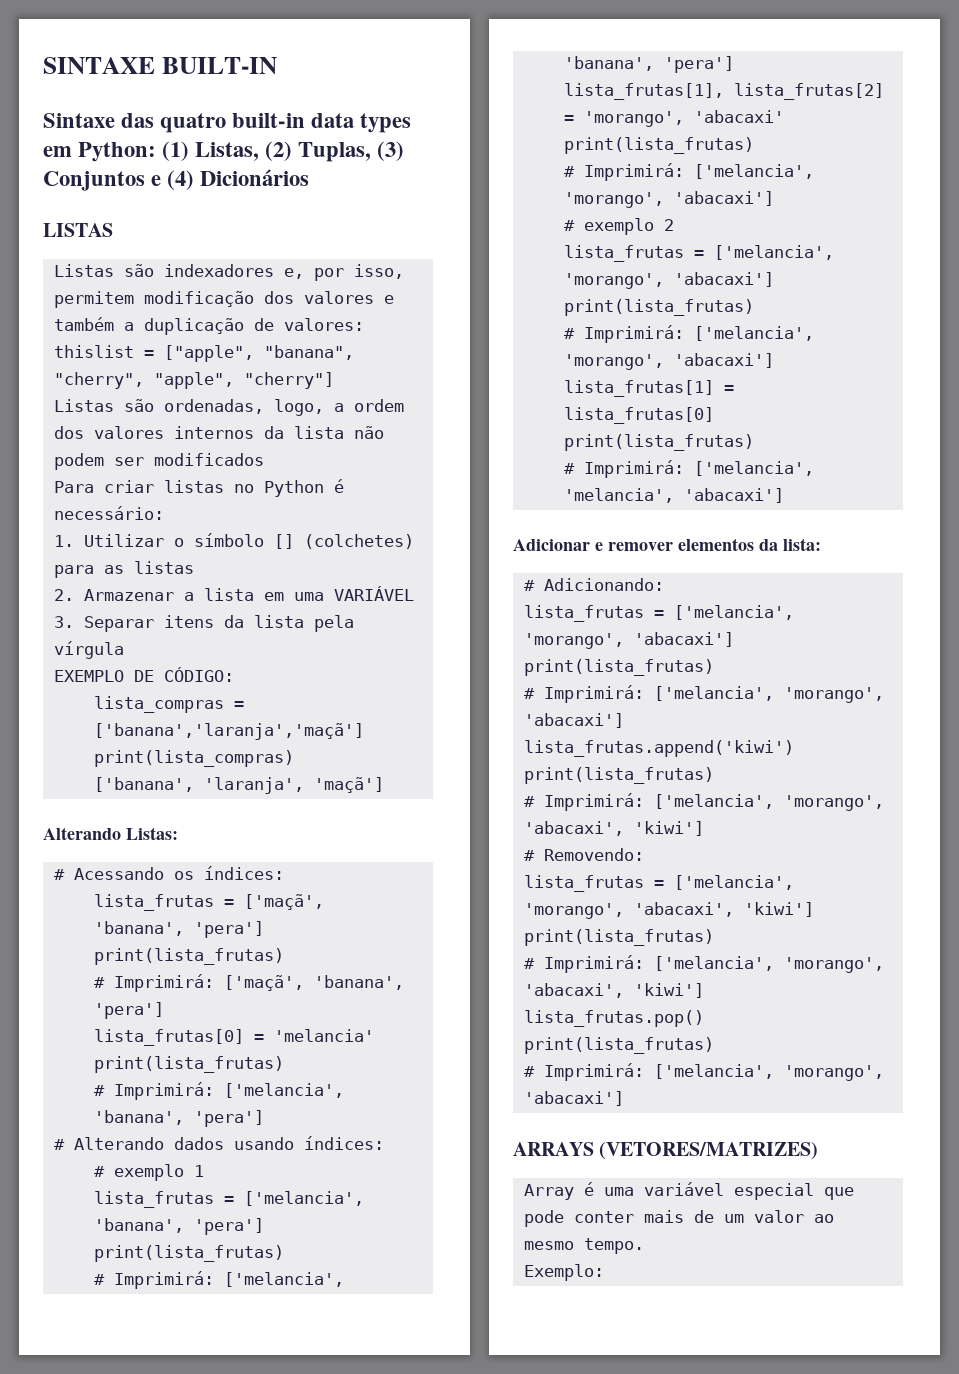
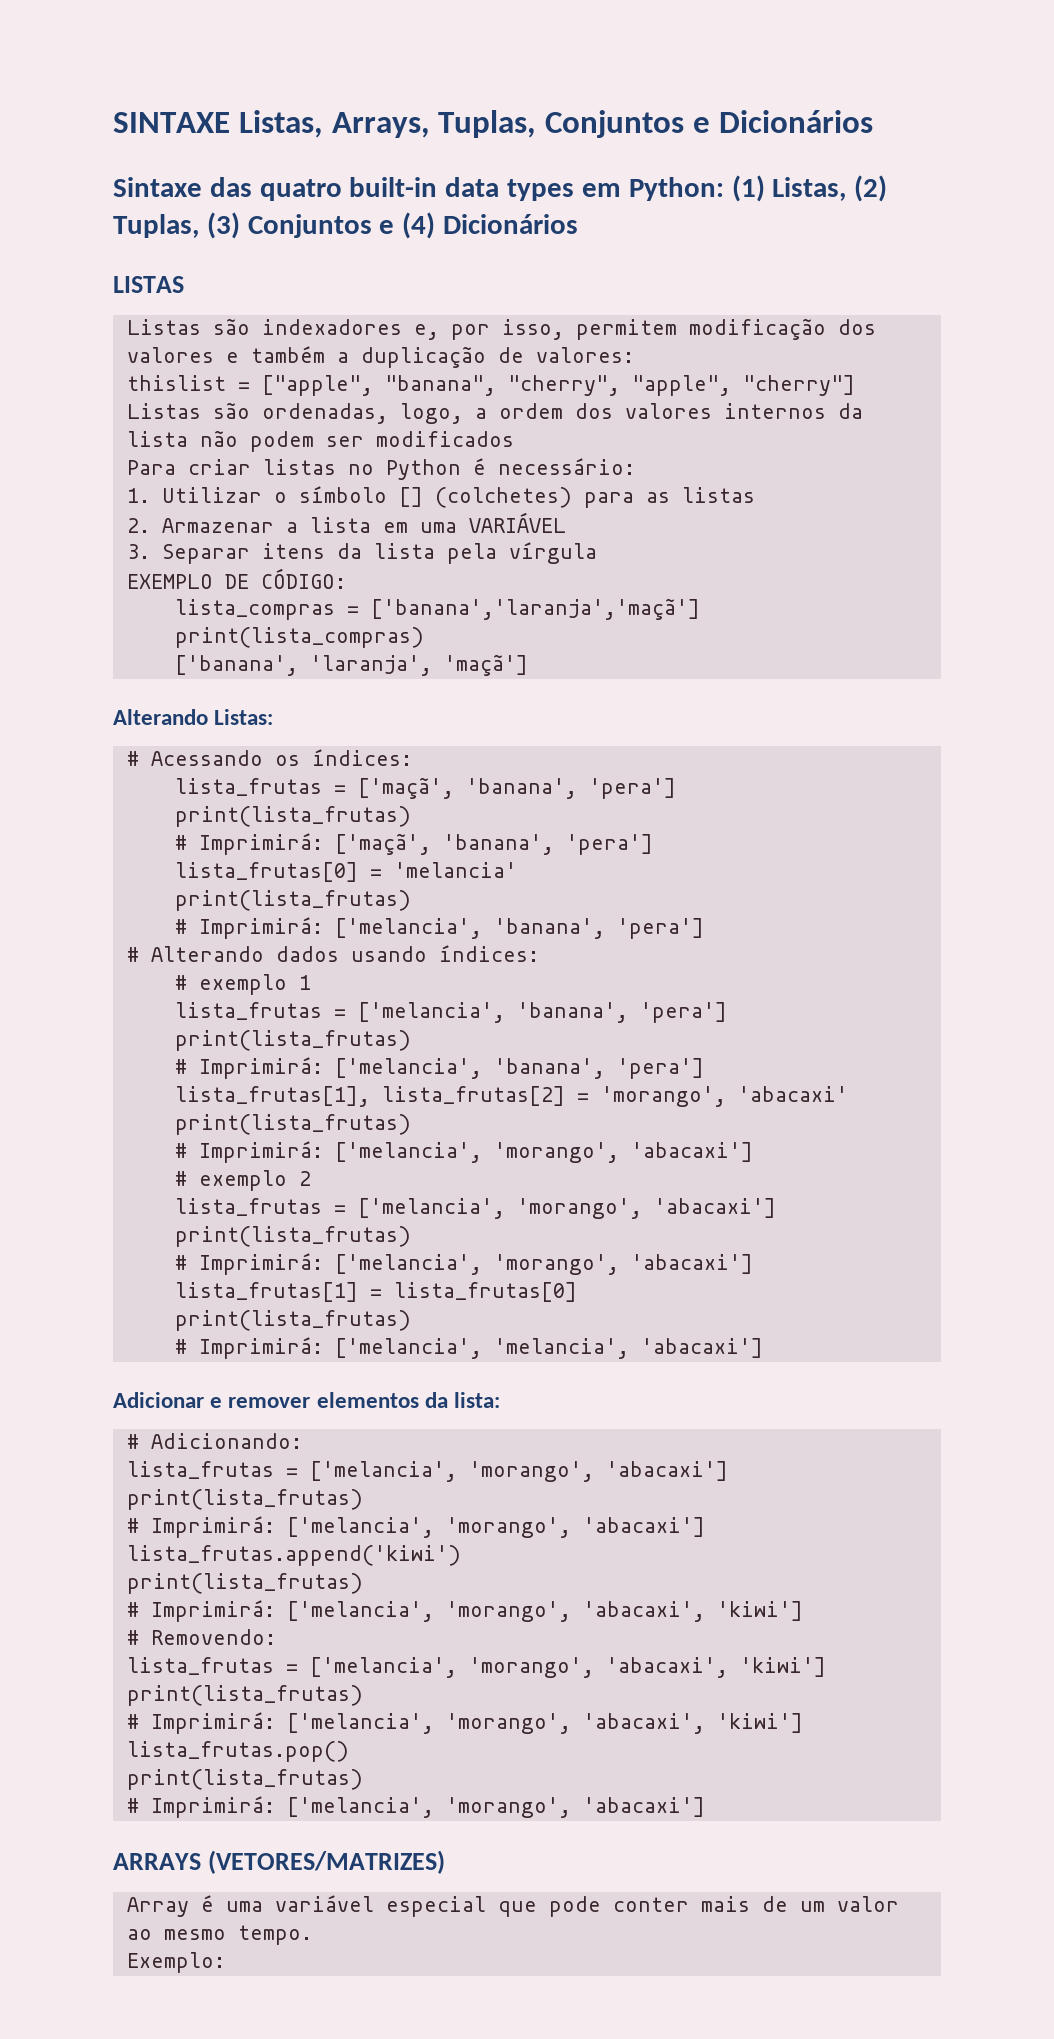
[161,57,277,74] BUILT-IN -> [238,110,873,138] Listas, Arrays, Tuplas, Conjuntos e Dicionários

